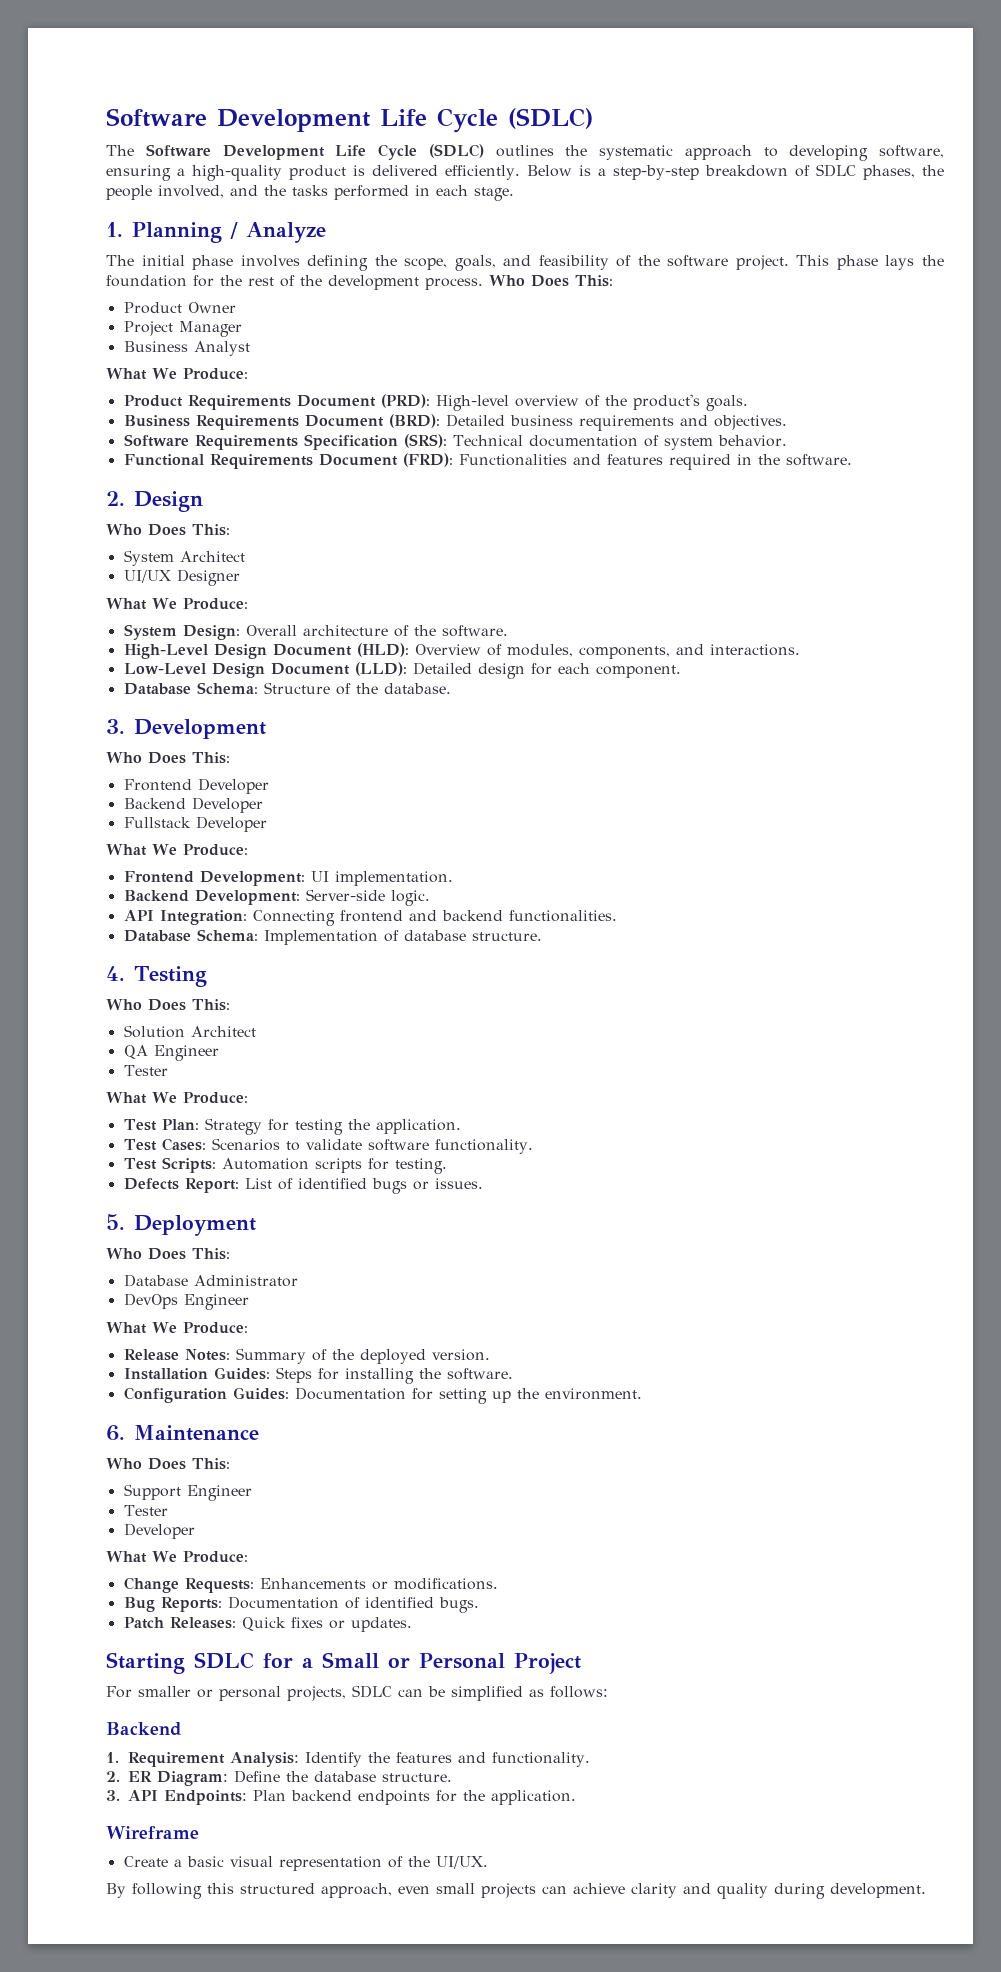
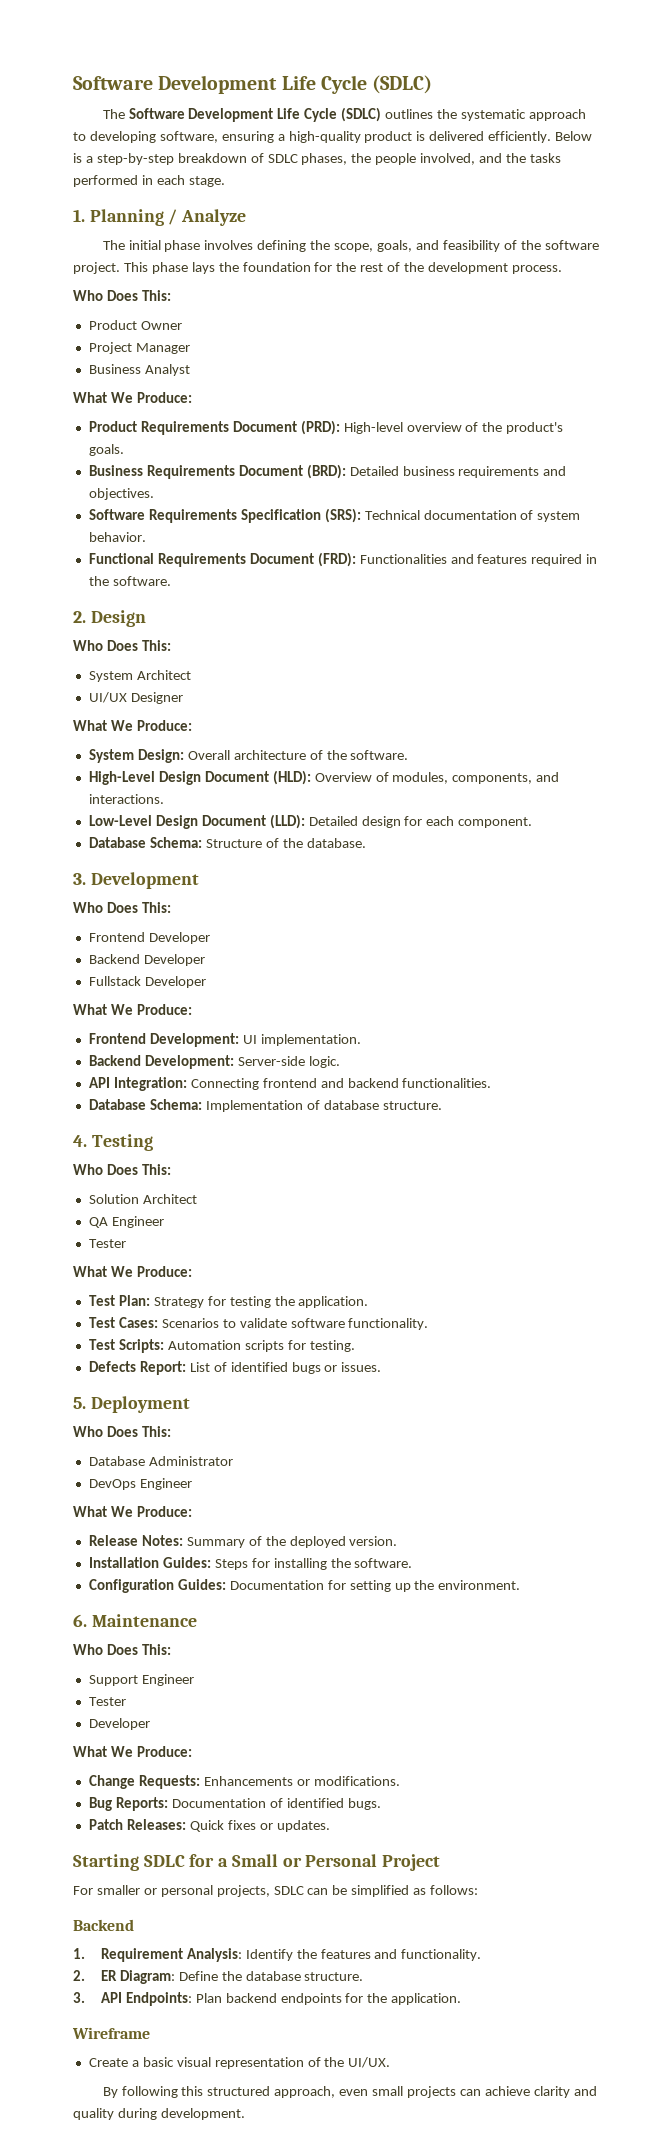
(483, 284) none -> (562, 269) //

